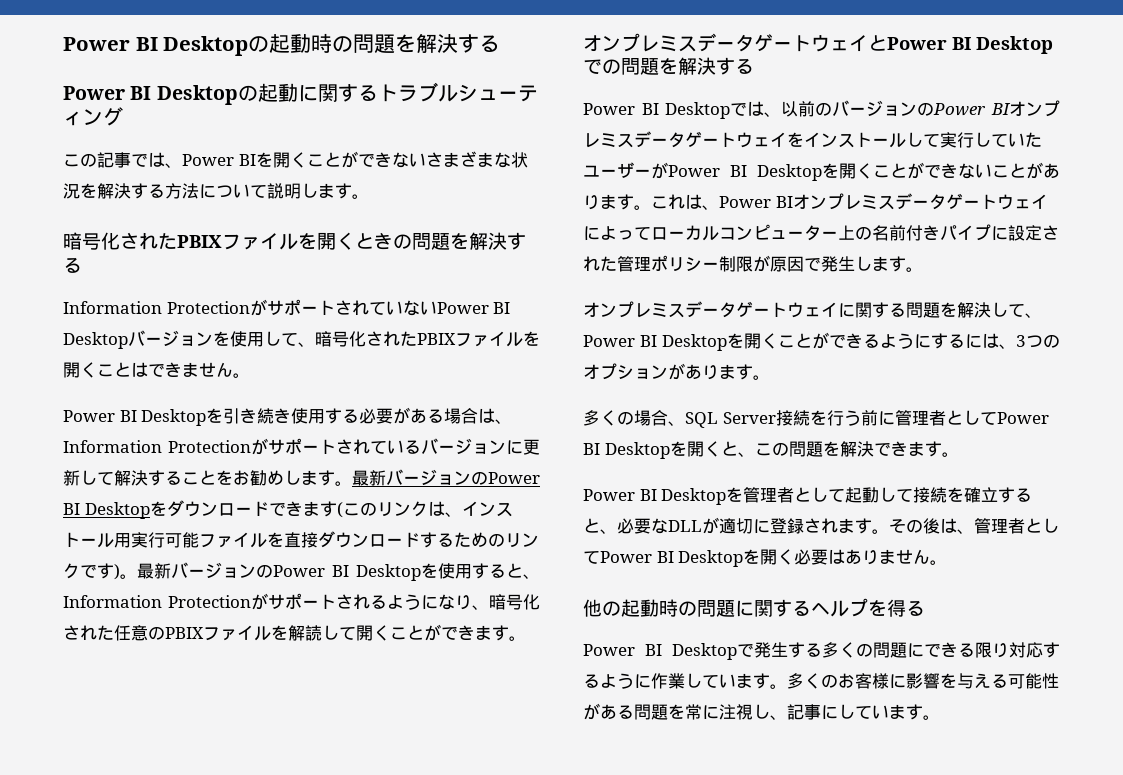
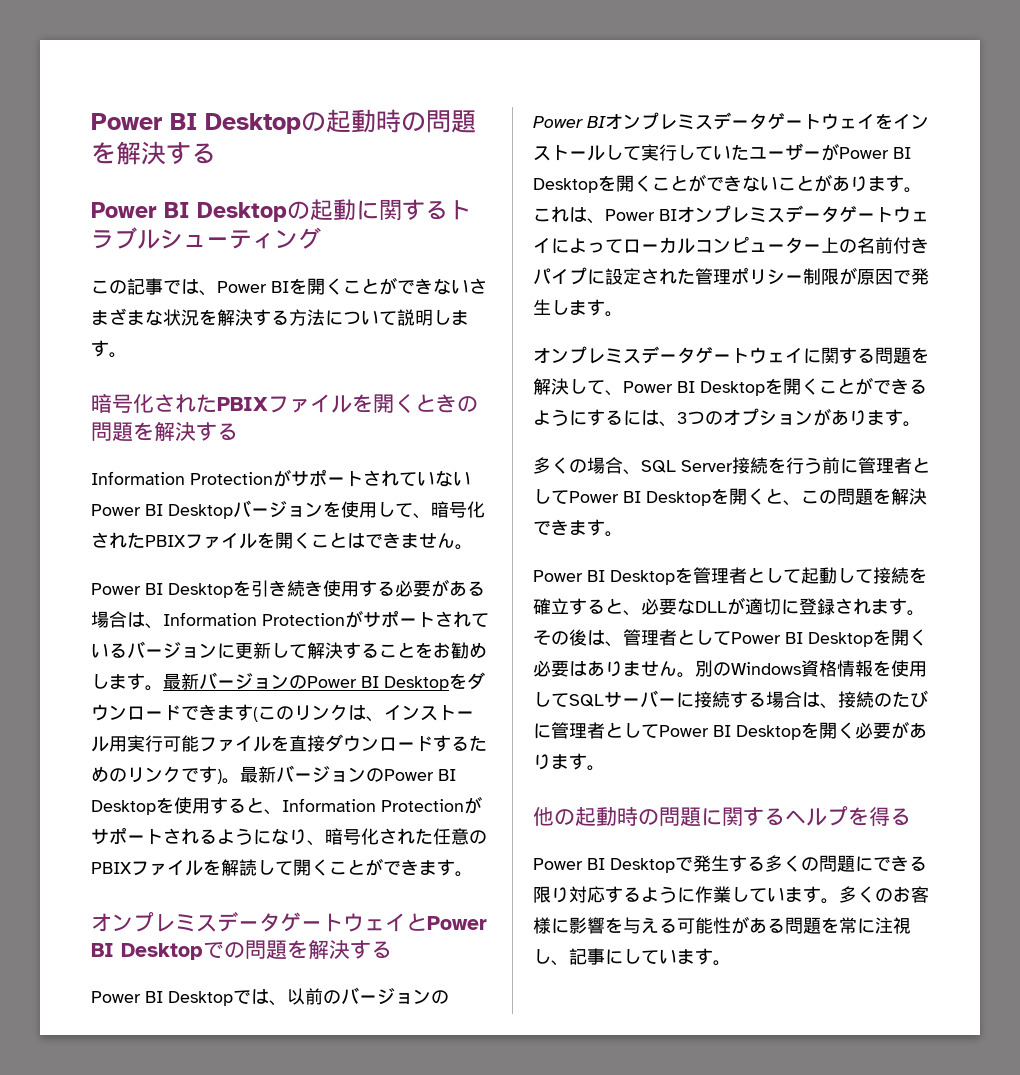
(948, 562) none -> [695,660,927,677] [533,690,928,709] [533,721,927,740] [533,753,605,771] 別のWindows資格情報を使用してSQLサーバーに接続する場合は、接続のたびに管理者としてPower BI Desktopを開く必要があります。

